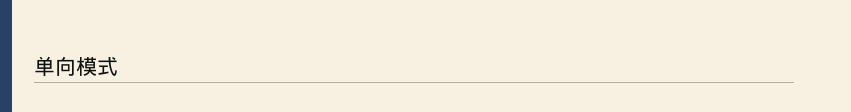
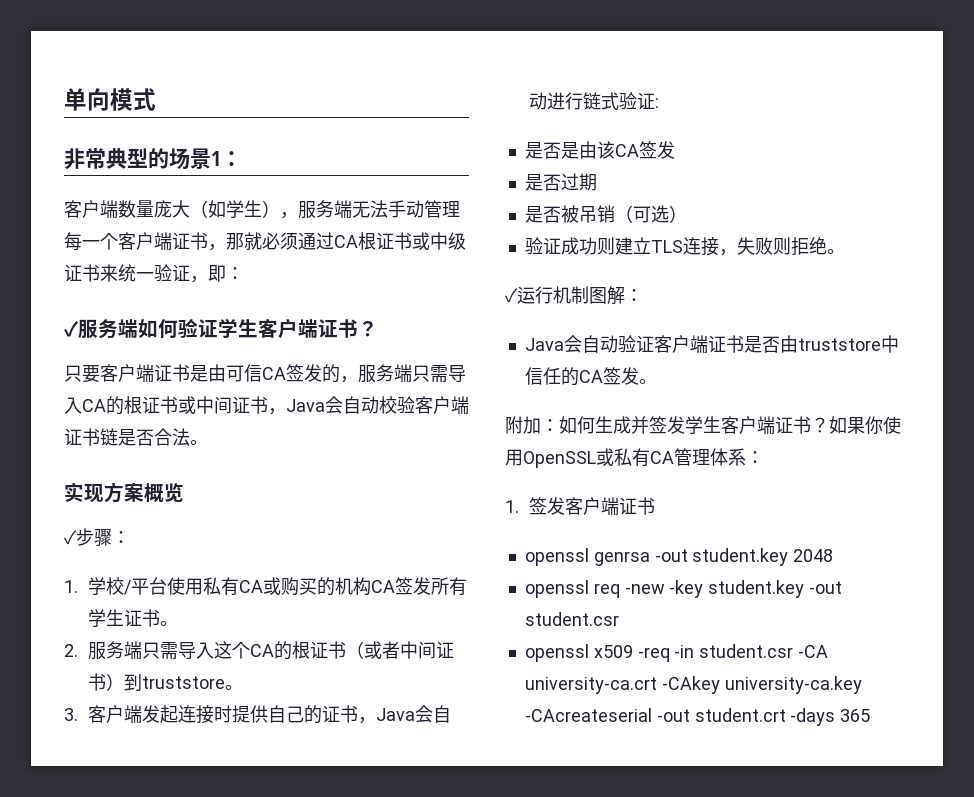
(118, 66) none -> [64,148,242,170] [64,200,460,219] [64,232,466,251] [64,264,244,283] [64,318,378,339] [64,364,466,383] [64,396,469,415] [64,428,208,446] [64,482,184,503] [64,528,130,547] [64,577,468,596] [88,609,179,627] [64,641,455,660] [88,673,244,691] [64,705,452,724] [529,92,660,110] [524,141,675,159] [524,173,597,191] [524,205,687,223] [524,237,845,256] [505,286,643,305] [524,335,899,353] [524,367,657,386] [505,416,901,434] [505,448,764,468] [505,497,656,515] [524,548,834,566] [524,580,843,598] [524,612,619,626] [524,644,829,662] [524,676,862,694] [524,708,871,726] // 非常典型的场景1： // 客户端数量庞大（如学生），服务端无法手动管理每一个客户端证书，那就必须通过CA根证书或中级证书来统一验证，即： // ✓服务端如何验证学生客户端证书？ // 只要客户端证书是由可信CA签发的，服务端只需导入CA的根证书或中间证书，Java会自动校验客户端证书链是否合法。 // 实现方案概览 // ✓步骤： // 1.学校/平台使用私有CA或购买的机构CA签发所有学生证书。 // 2.服务端只需导入这个CA的根证书（或者中间证书）到truststore。 // 3.客户端发起连接时提供自己的证书，Java会自动进行链式验证: // 是否是由该CA签发 // 是否过期 // 是否被吊销（可选） // 验证成功则建立TLS连接，失败则拒绝。 // ✓运行机制图解： // Java会自动验证客户端证书是否由truststore中信任的CA签发。 // 附加：如何生成并签发学生客户端证书？如果你使用OpenSSL或私有CA管理体系： // 1.签发客户端证书 // openssl genrsa -out student.key 2048 // openssl req -new -key student.key -out student.csr // openssl x509 -req -in student.csr -CA university-ca.crt -CAkey university-ca.key -CAcreateserial -out student.crt -days 365

